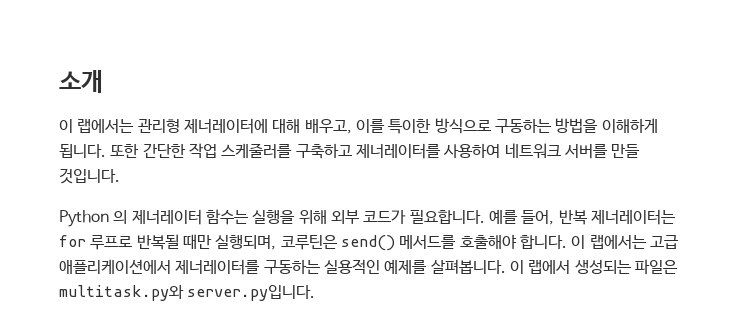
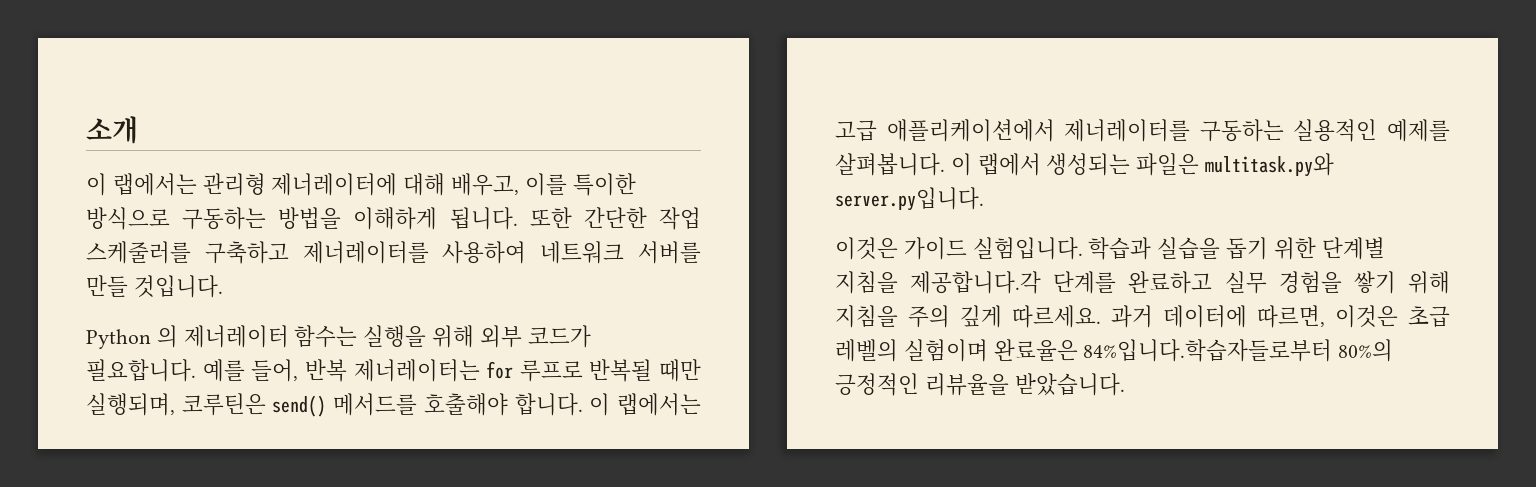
(316, 293) none -> [835,237,1385,260] [835,271,1450,294] [835,305,1450,328] [835,339,1394,362] [835,373,1125,396] // 이것은 가이드 실험입니다. 학습과 실습을 돕기 위한 단계별 지침을 제공합니다.각 단계를 완료하고 실무 경험을 쌓기 위해 지침을 주의 깊게 따르세요. 과거 데이터에 따르면, 이것은 초급 레벨의 실험이며 완료율은 84%입니다.학습자들로부터 80%의 긍정적인 리뷰율을 받았습니다.

